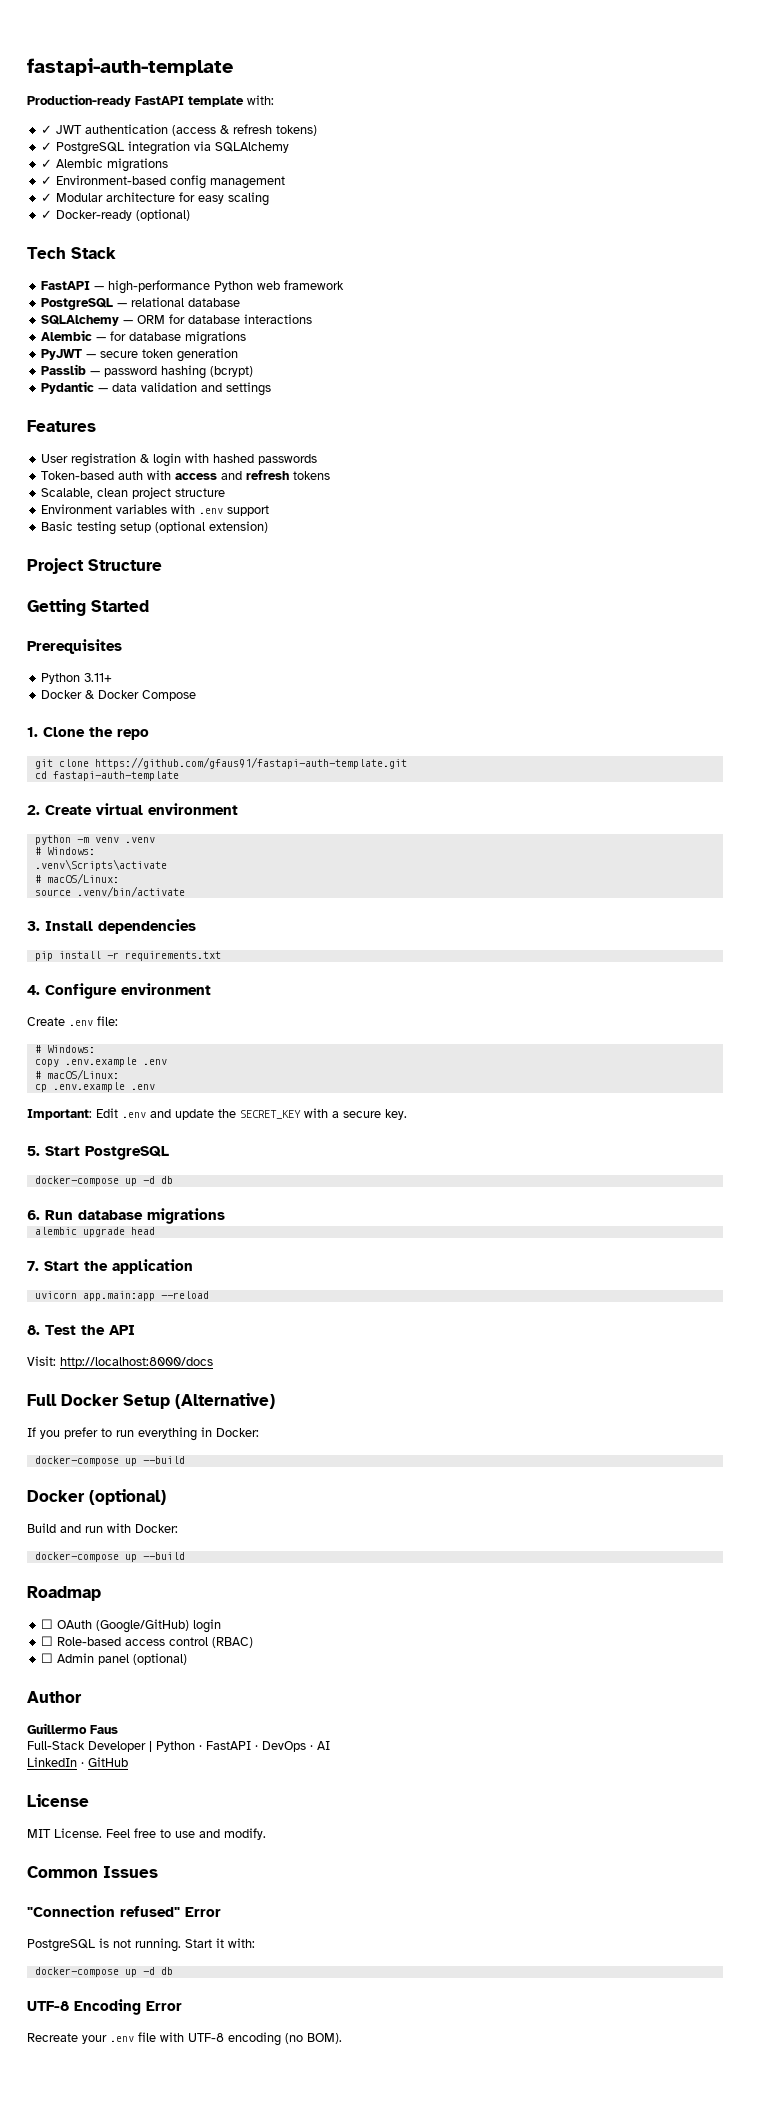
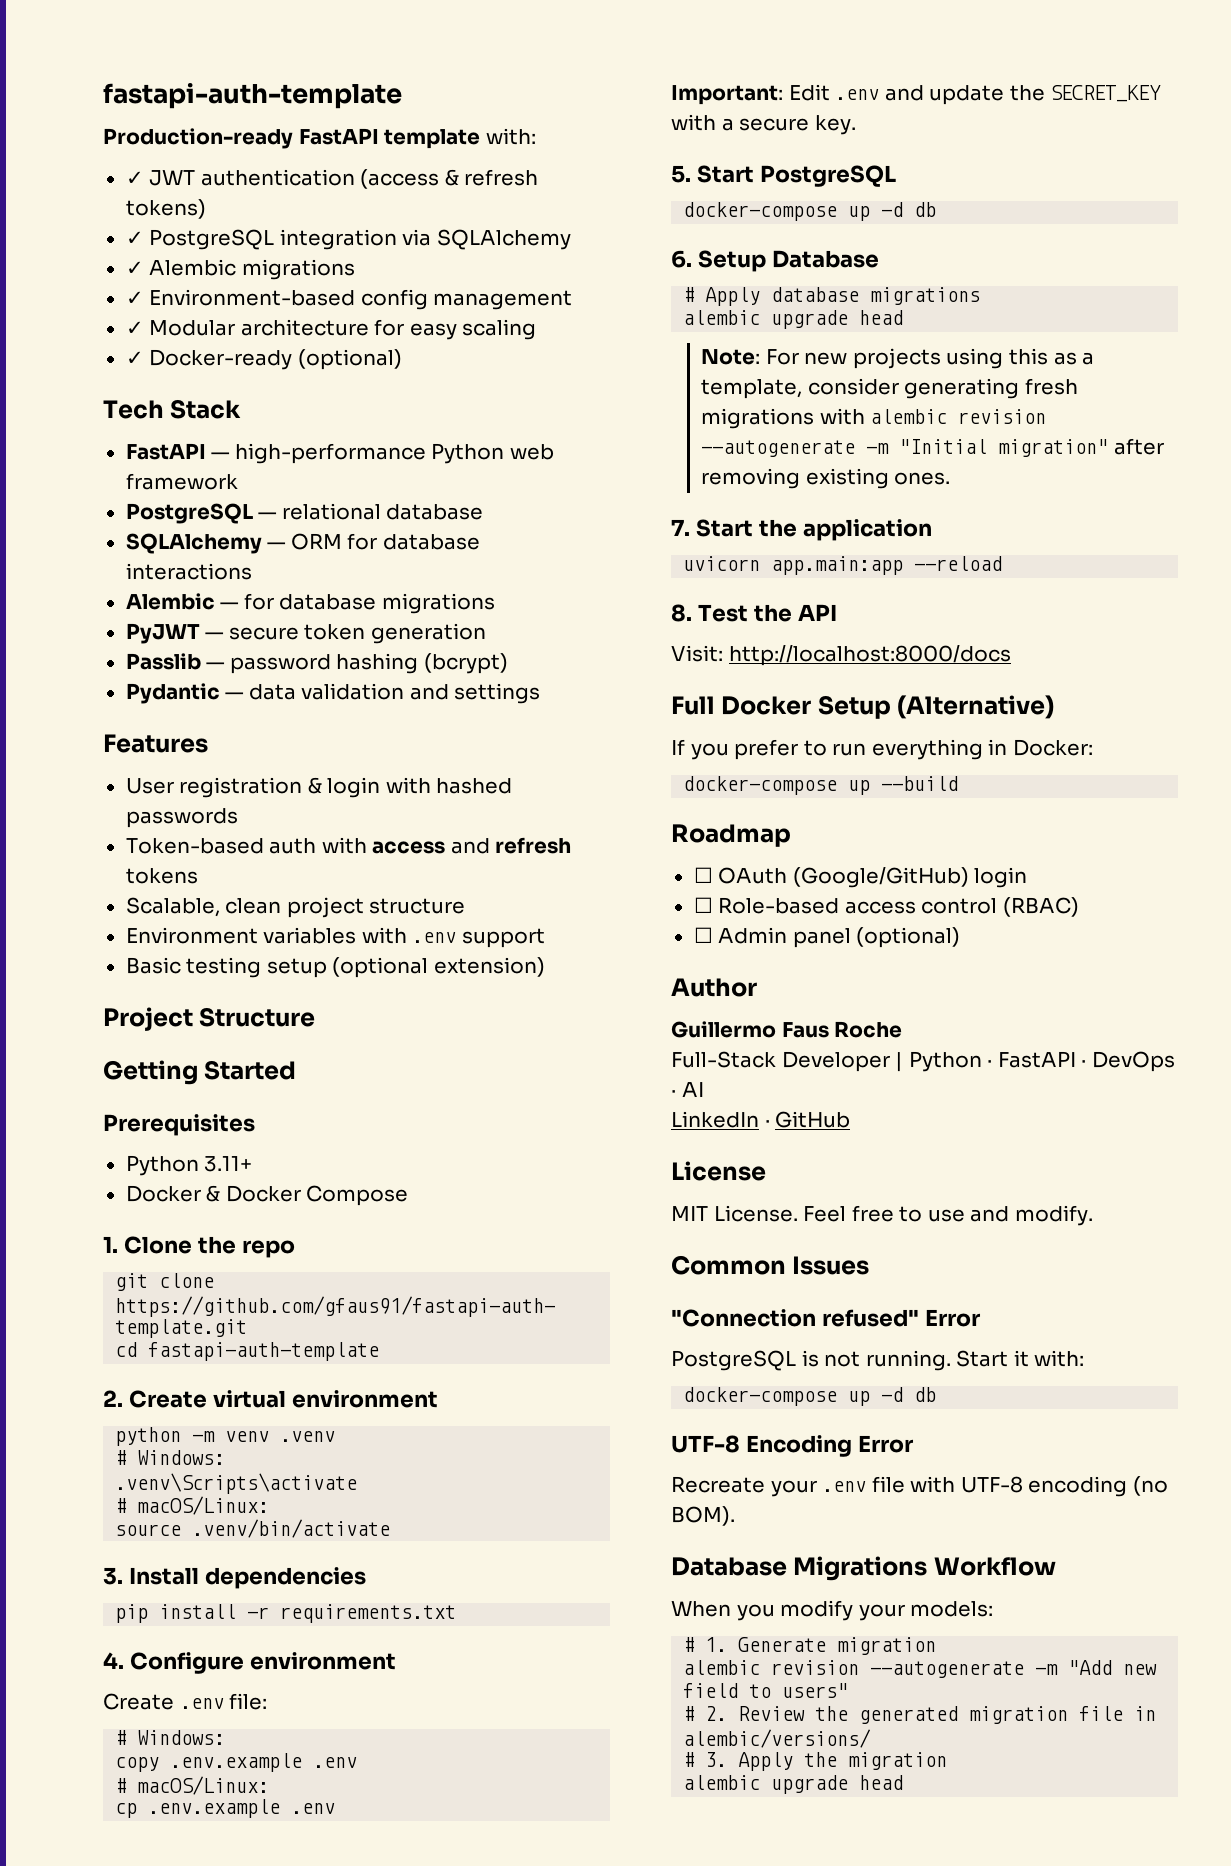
[45,1210,73,1220] Run -> [697,250,879,272] [683,287,761,306] Setup Database // # Apply
(155, 1231) none -> [701,348,1095,369] [701,378,1078,399] [701,408,1047,429] [701,438,1164,457] [701,468,951,489] // Note: For new projects using this as a template, consider generating fresh migrations with alembic revision --autogenerate -m "Initial migration" after removing existing ones.
[27,1489,166,1505] [27,1523,178,1533] [34,1552,185,1562] // Docker (optional) // Build and run with Docker: // docker-compose up --build -> (959, 783) none
(118, 1729) none -> [834,1021,903,1038] Roche
(342, 2038) none -> [671,1556,1056,1581] [671,1600,994,1621] [683,1637,937,1655] [683,1660,1158,1678] [683,1683,849,1698] [683,1706,1157,1724] [683,1729,872,1748] [683,1752,948,1771] [683,1775,904,1794] // Database Migrations Workflow // When you modify your models: // # 1. Generate migration // alembic revision --autogenerate -m "Add new field to users" // # 2. Review the generated migration file in alembic/versions/ // # 3. Apply the migration // alembic upgrade head

